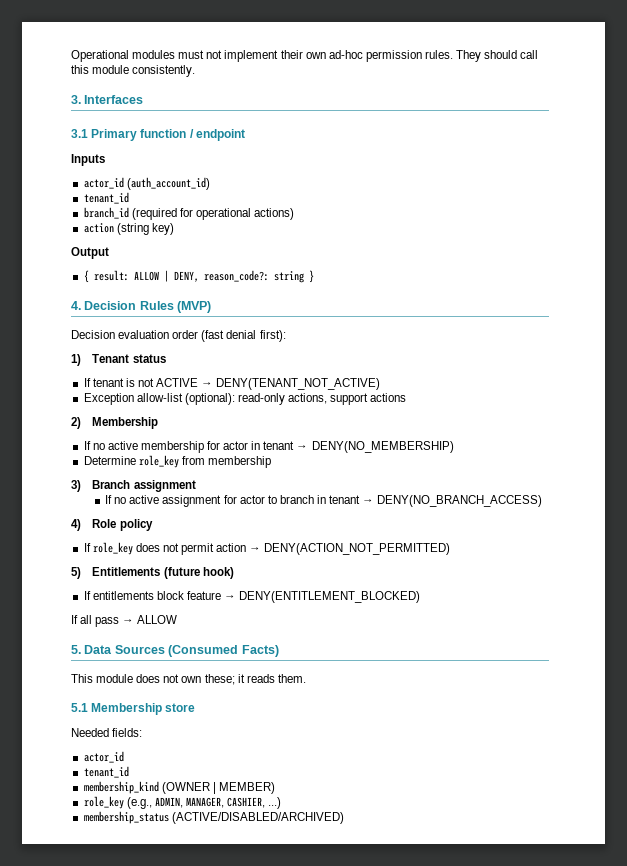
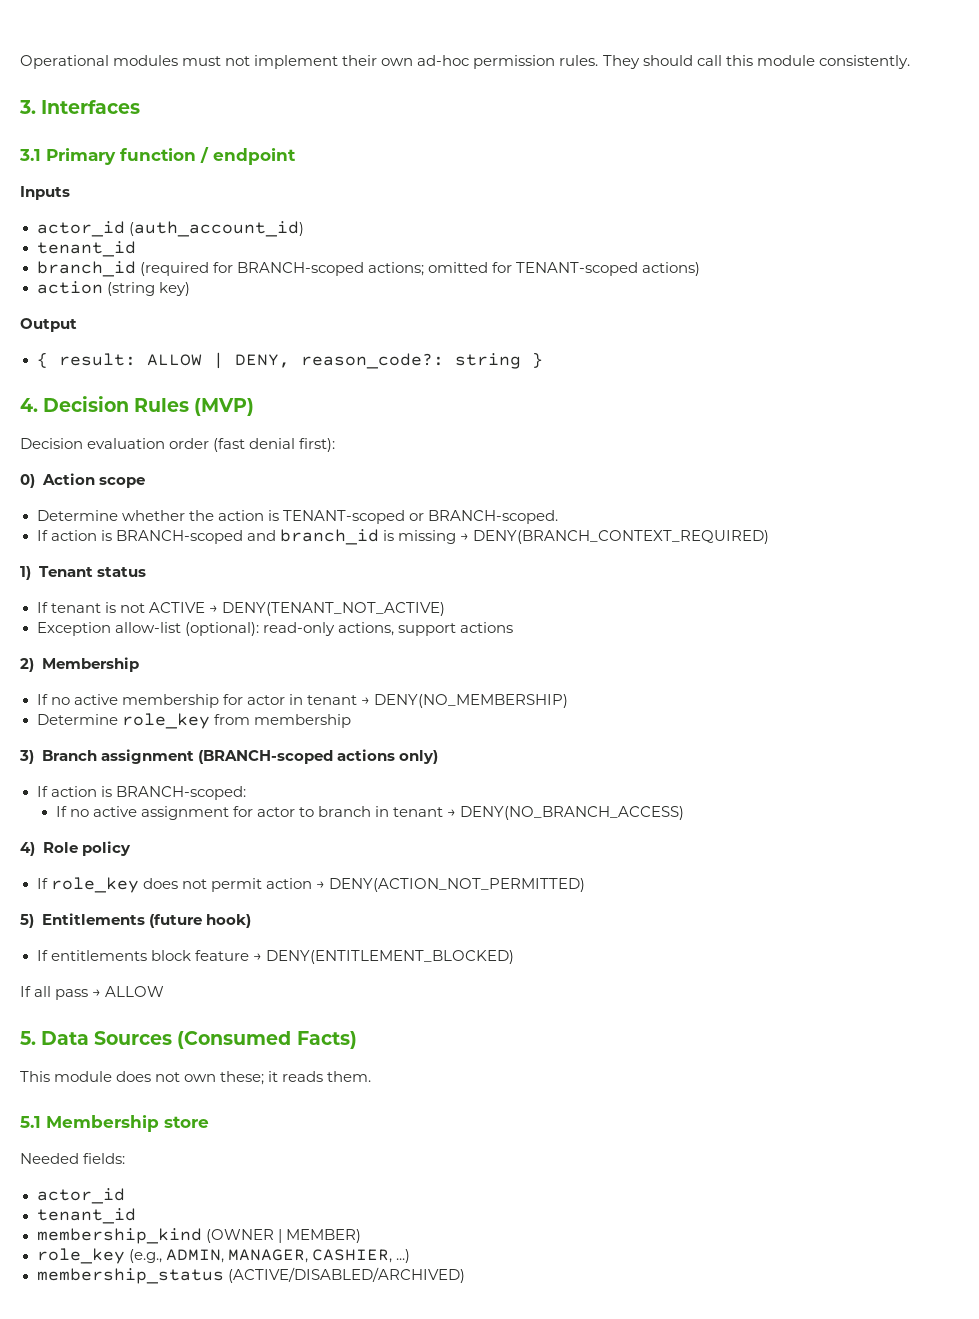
[195,208,251,220] operational -> [236,262,638,276] BRANCH-scoped actions; omitted for TENANT-scoped
(286, 336) none -> [20,473,145,488] [36,510,558,524] [36,529,769,545] // 0) Action scope // Determine whether the action is TENANT-scoped or BRANCH-scoped. // If action is BRANCH-scoped and branch_id is missing → DENY(BRANCH_CONTEXT_REQUIRED)
(196, 486) none -> [197,749,438,764] [36,786,246,800] (BRANCH-scoped actions only) // If action is BRANCH-scoped:

